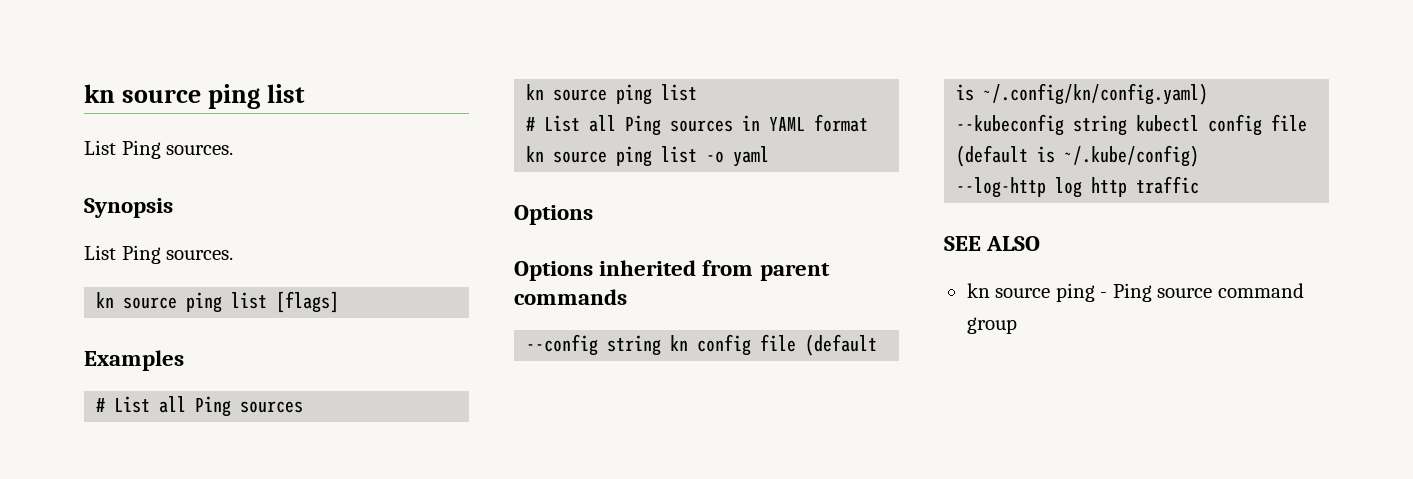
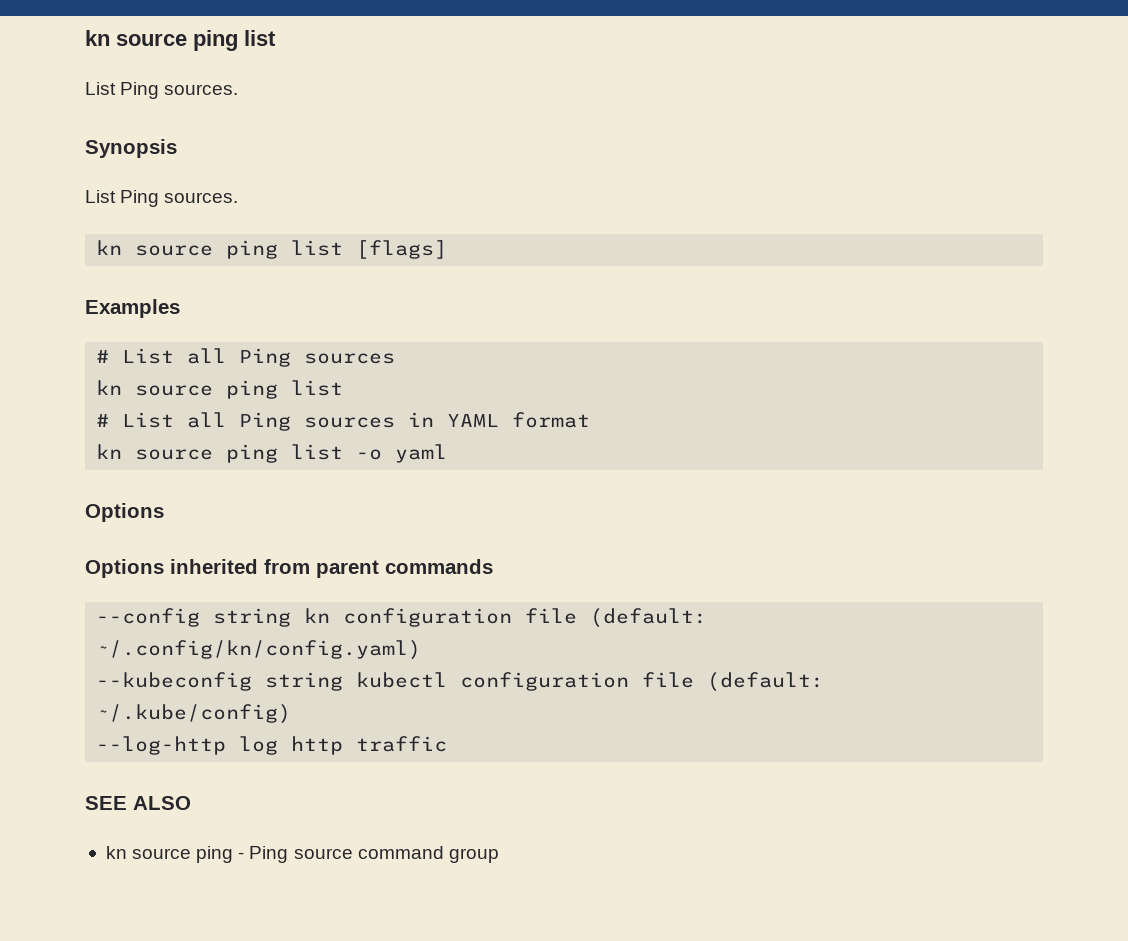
[697,334,878,356] [956,84,975,101] config file (default is -> [343,608,708,628] configuration file (default:
[1208,114,1308,136] [956,145,1056,167] config file (default is -> [460,672,825,692] configuration file (default:

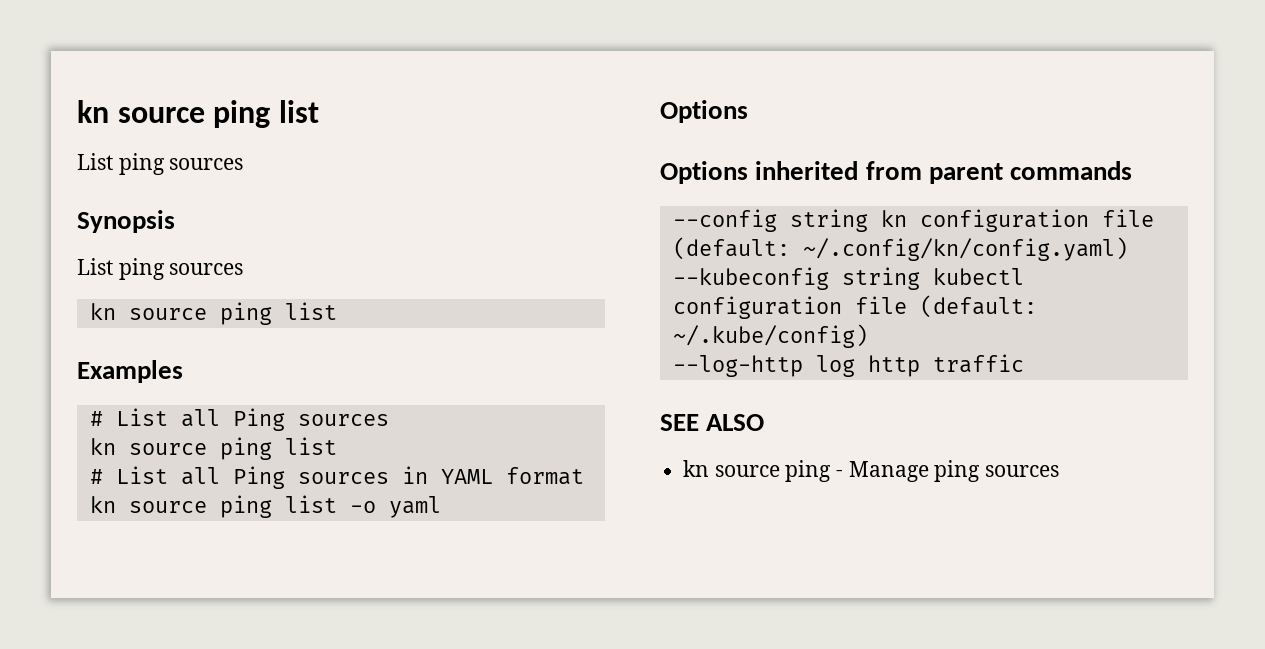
[120,82,239,99] Ping sources. -> [118,153,244,175] ping sources
[120,190,239,207] [96,240,448,259] Ping sources. // kn source ping list [flags] -> [118,258,244,280] [89,302,337,325] ping sources // kn source ping list
[249,846,499,863] Ping source command group -> [848,460,1060,482] Manage ping sources

